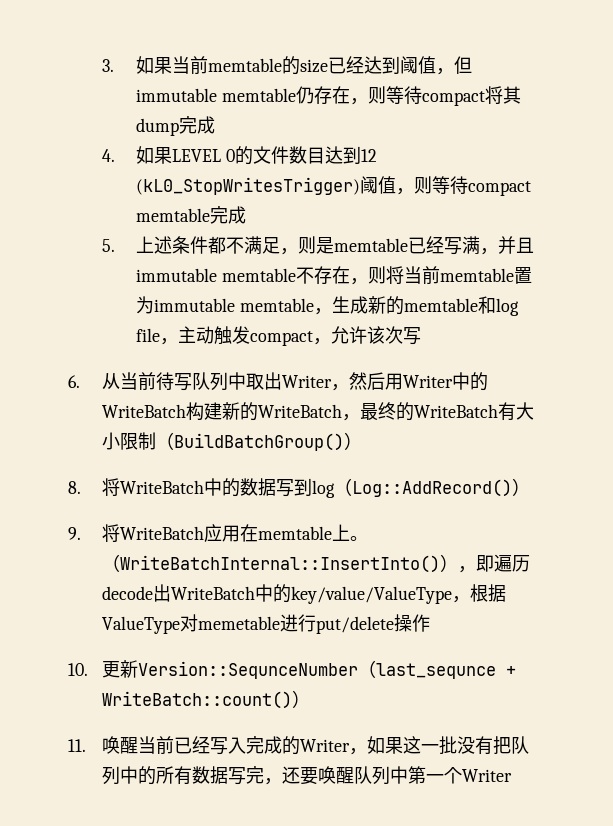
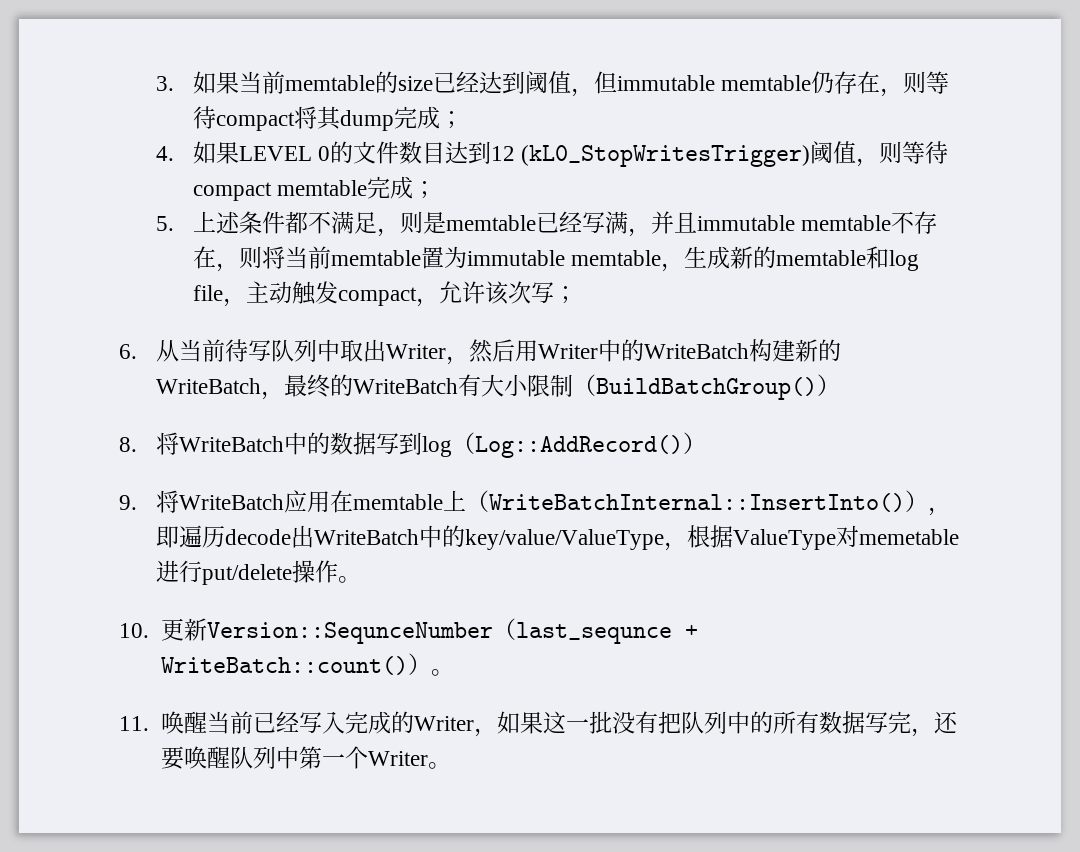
(216, 125) none -> [439,111,463,129] ；
(247, 215) none -> [413,181,437,199] ；
(422, 336) none -> [553,286,577,304] ；
[350,536,369,541] 。 -> (466, 500) none
(431, 623) none -> [337,576,361,583] 。
(311, 699) none -> [430,669,454,676] 。
(513, 775) none -> [427,762,451,769] 。

